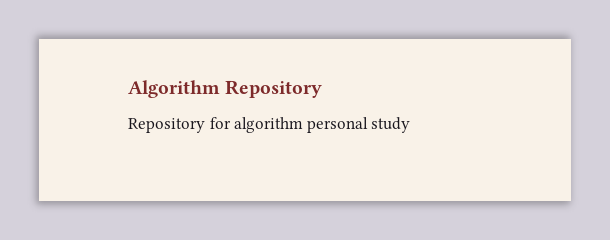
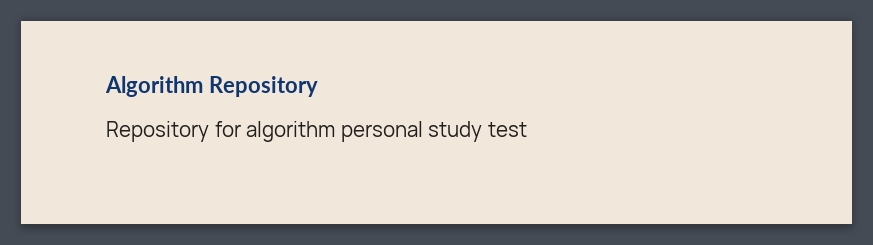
(411, 125) none -> [487,122,527,137] test

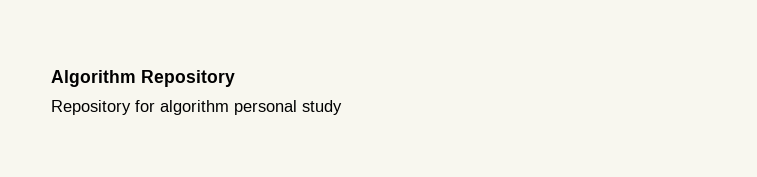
[487,122,527,137] test -> (342, 107) none

